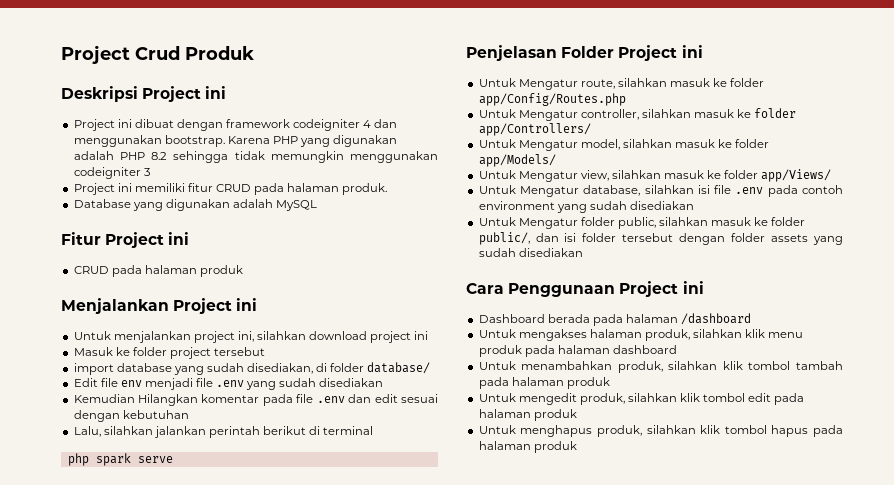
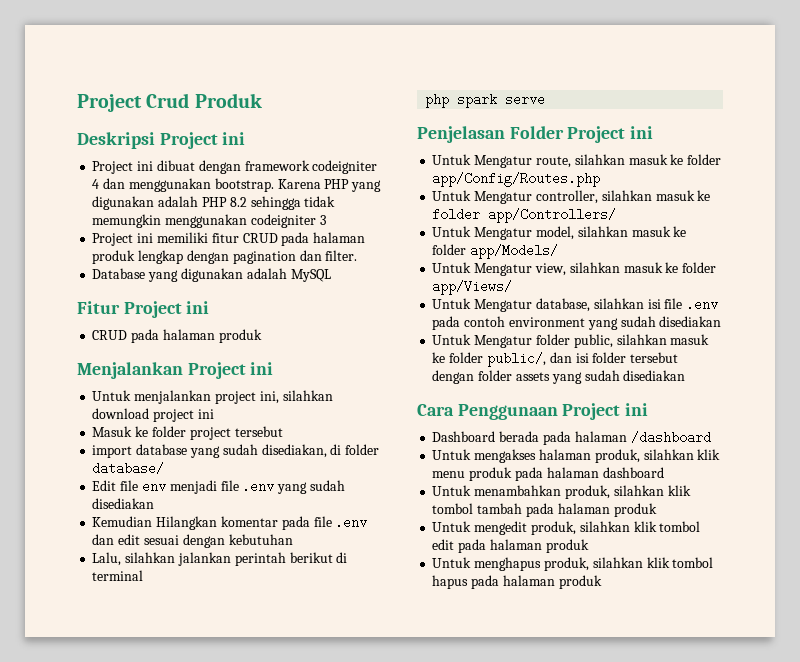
[342,183,388,195] produk. -> [92,250,358,264] produk lengkap dengan pagination dan filter.

